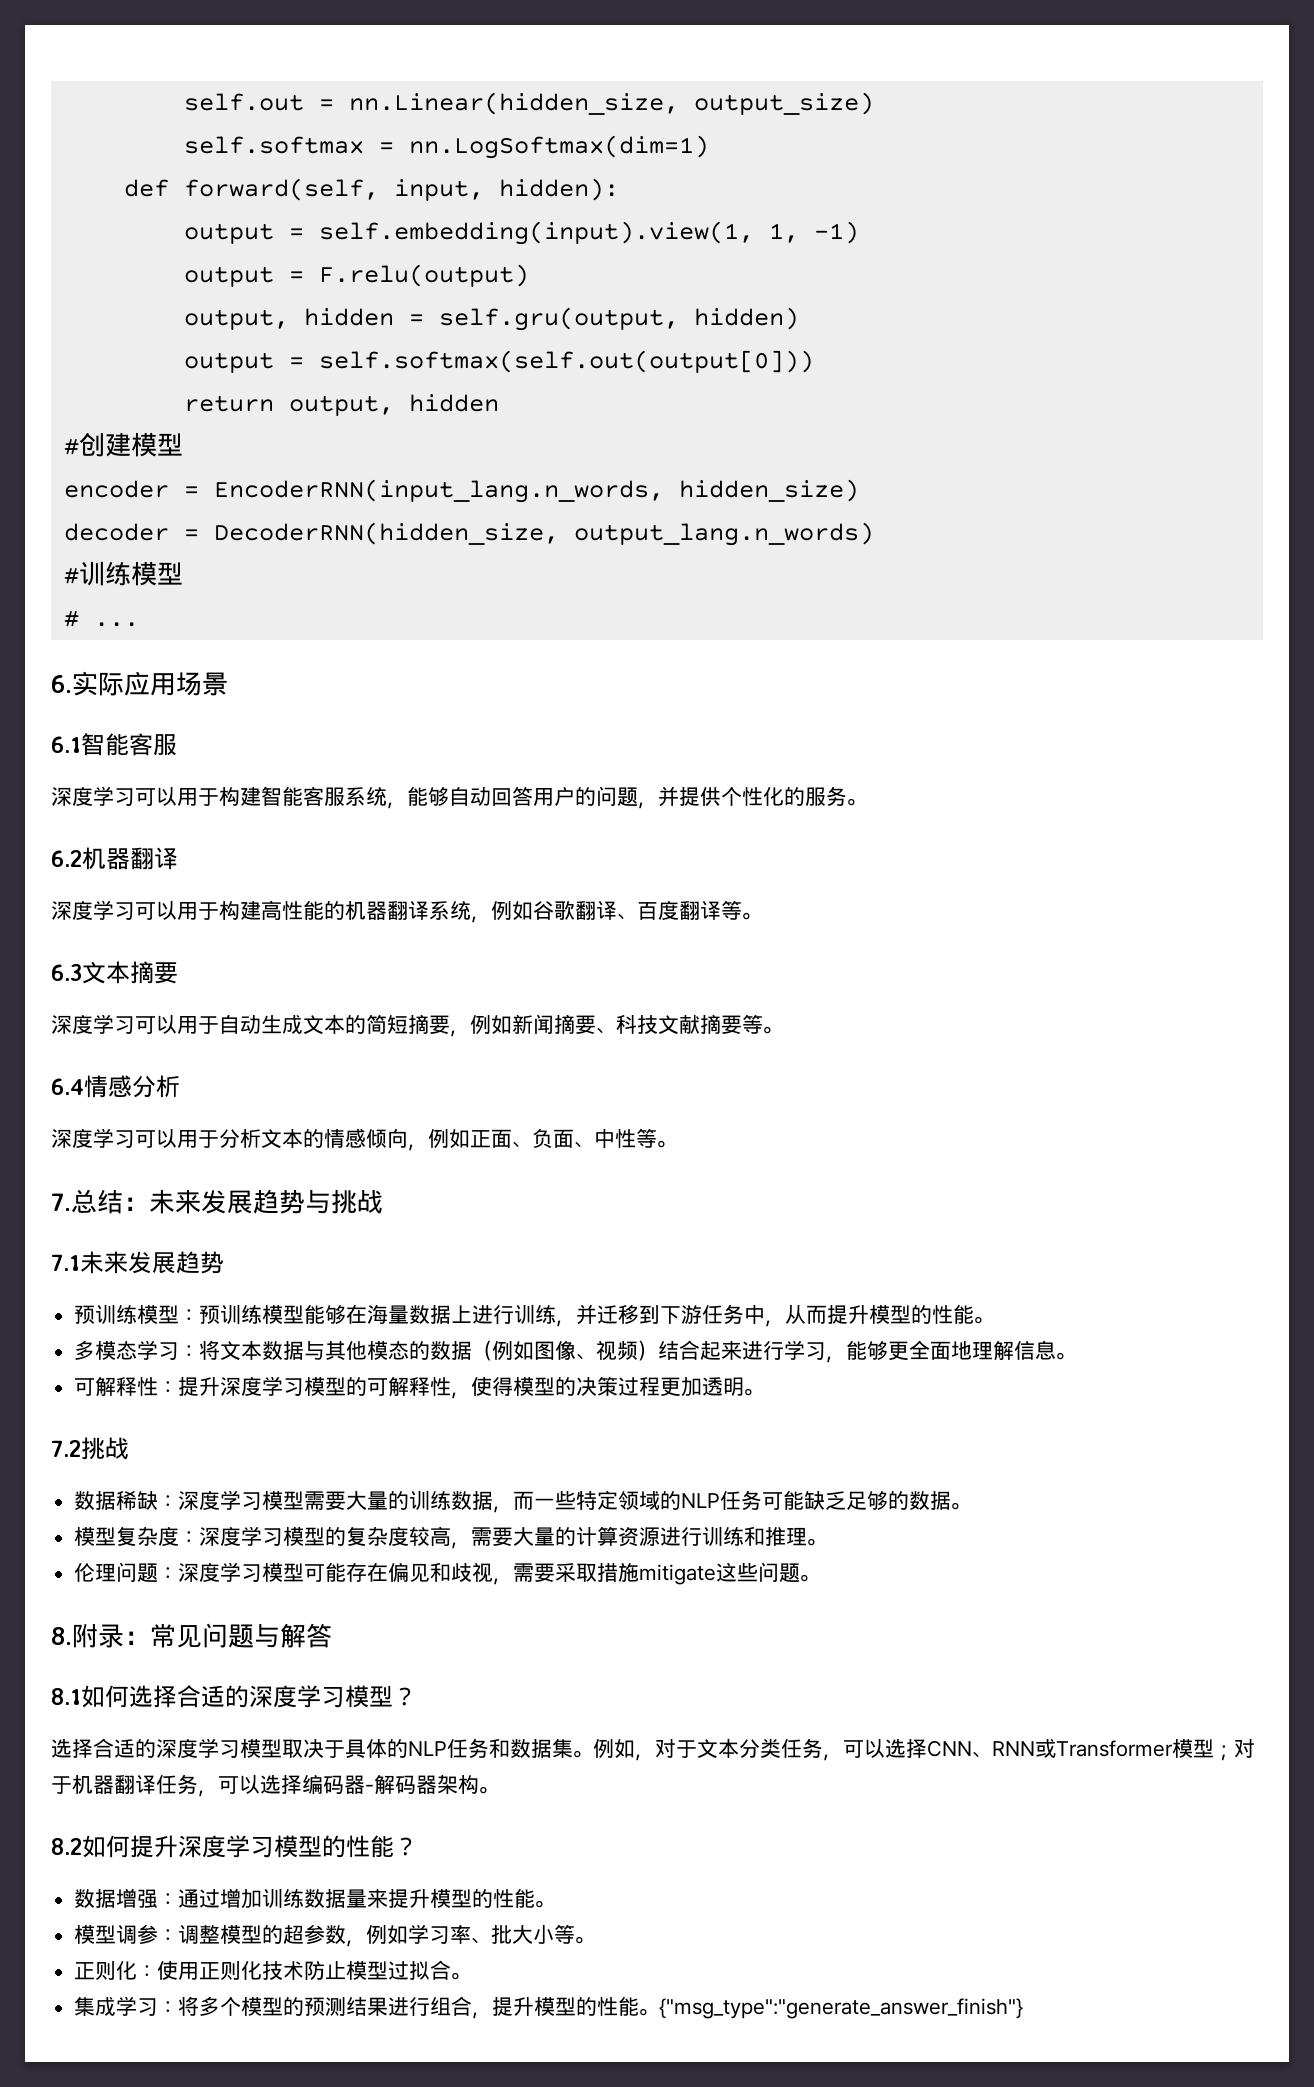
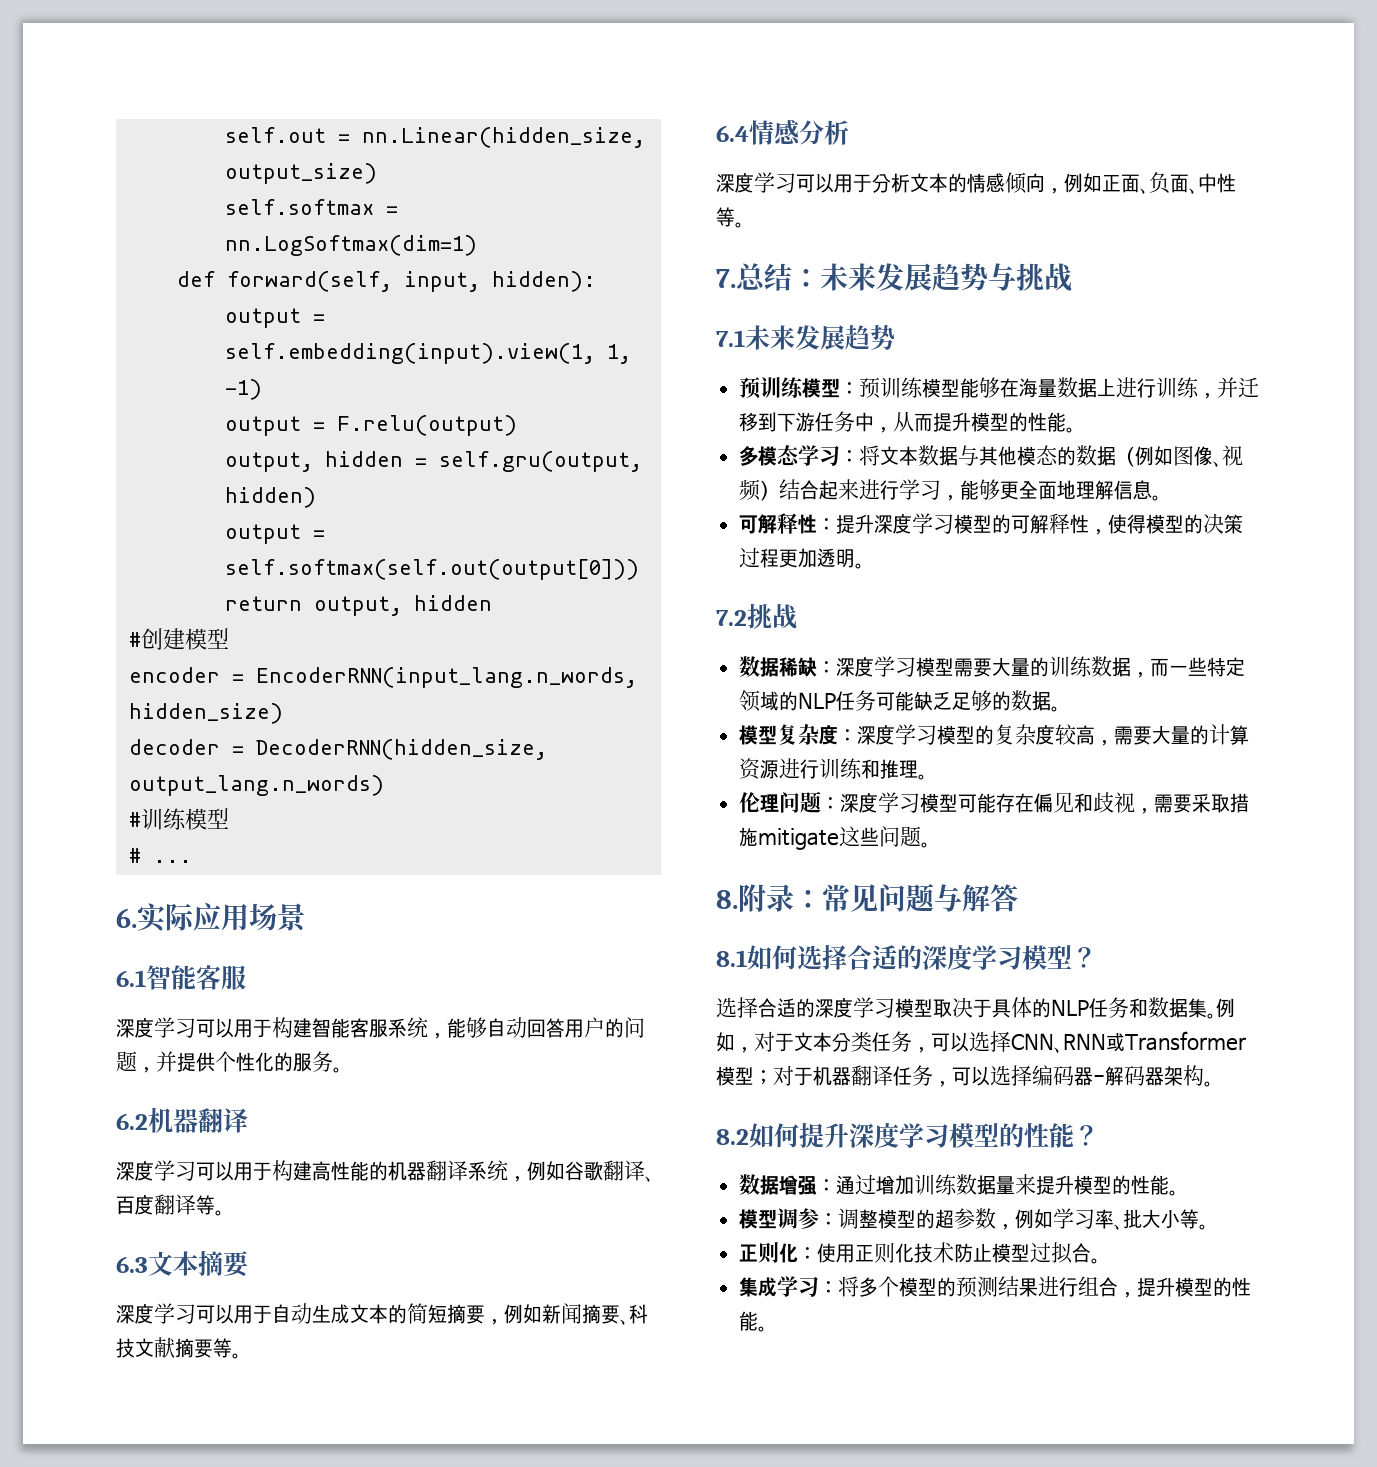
[659,1998,1024,2019] {"msg_type":"generate_answer_finish"} -> (768, 1329) none

